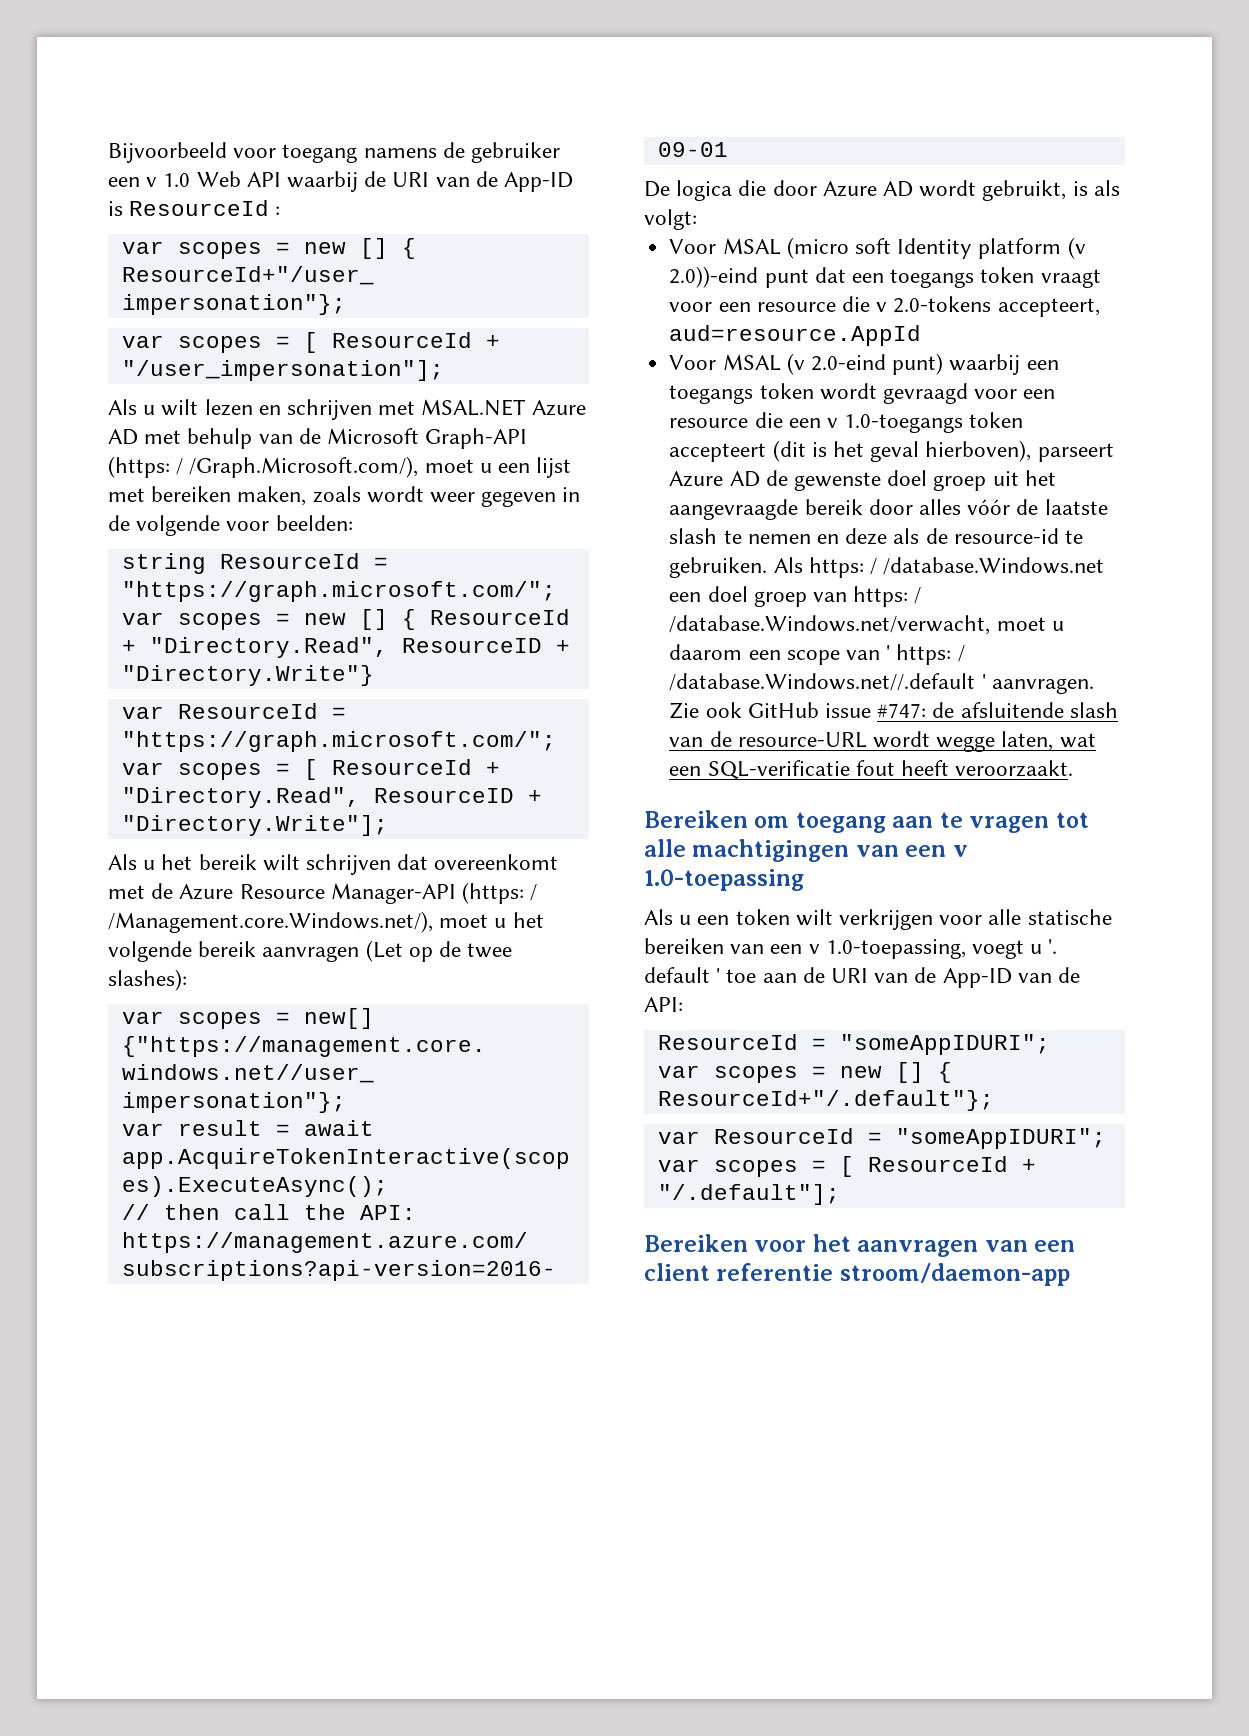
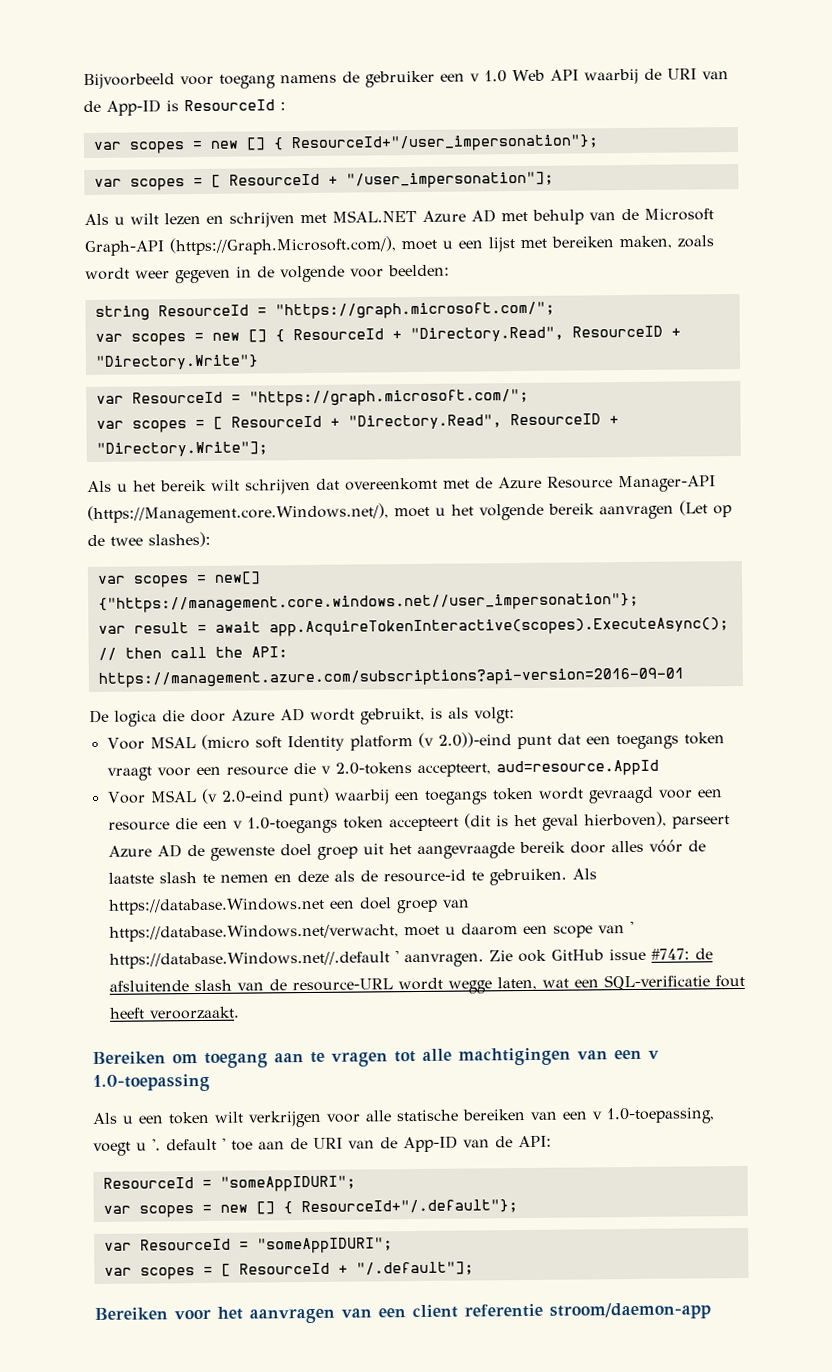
[108,456,419,478] (https: / /Graph.Microsoft.com/), -> [169,236,396,256] (https://Graph.Microsoft.com/),
[462,882,538,904] [108,911,433,933] (https: / /Management.core.Windows.net/), -> [87,503,389,525] (https://Management.core.Windows.net/),
[808,557,1105,578] https: / /database.Windows.net -> [107,897,325,915] https://database.Windows.net
[853,586,922,607] [669,615,991,635] https: / /database.Windows.net/verwacht, -> [108,924,399,942] https://database.Windows.net/verwacht,
[896,644,965,665] [669,673,976,691] https: / /database.Windows.net//.default -> [108,951,390,969] https://database.Windows.net//.default

